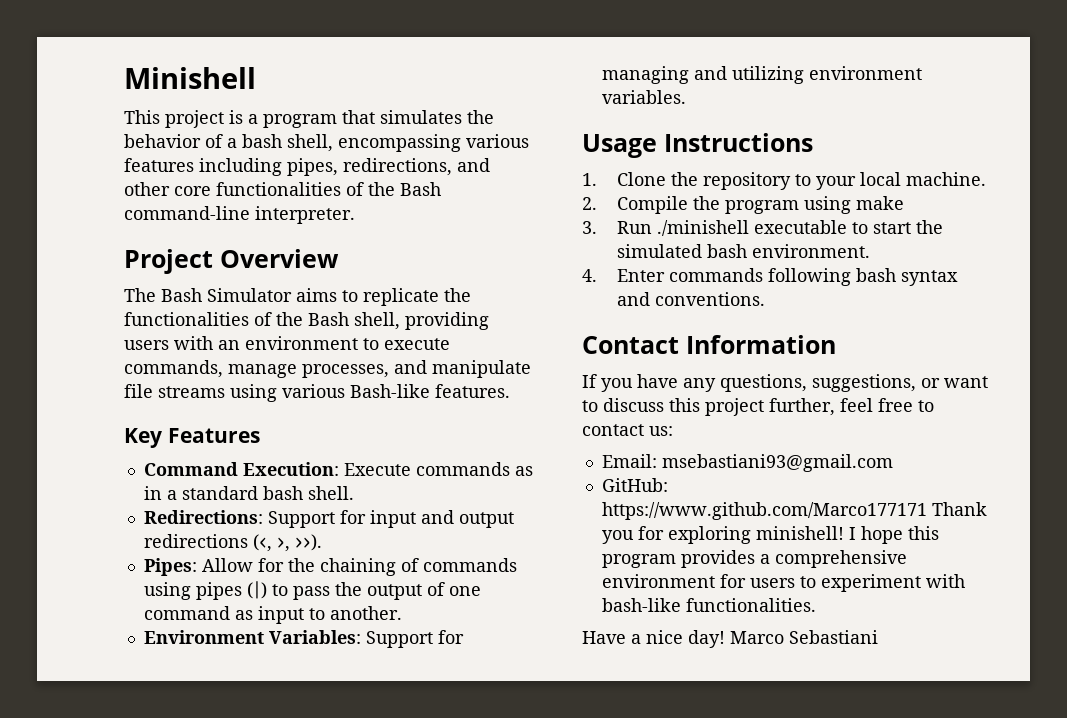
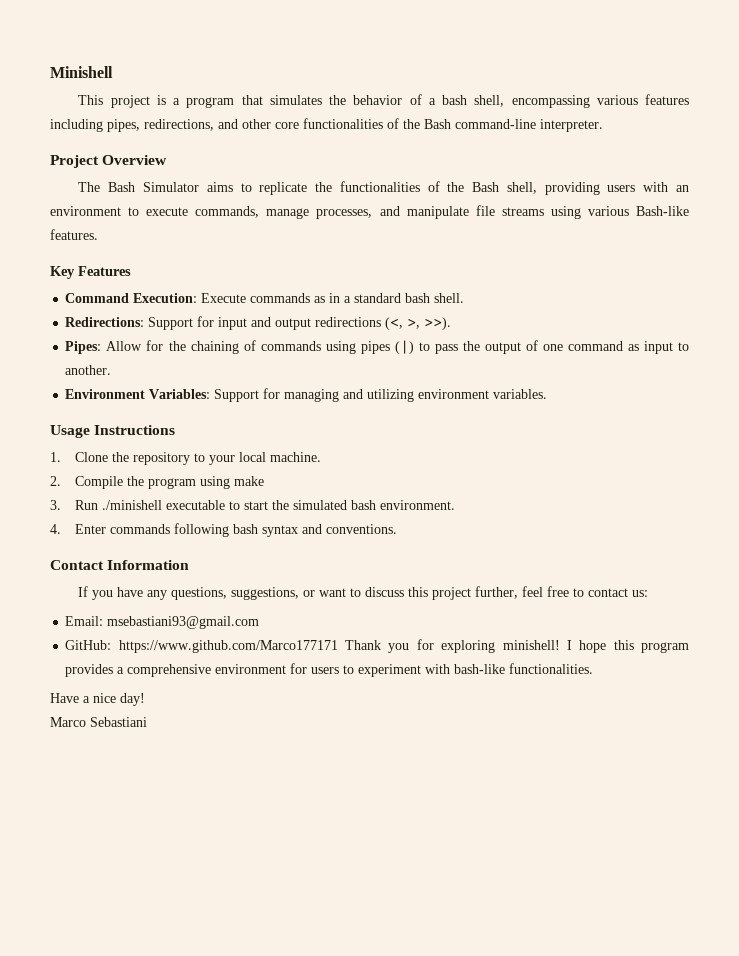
(725, 639) none -> (145, 699) //

